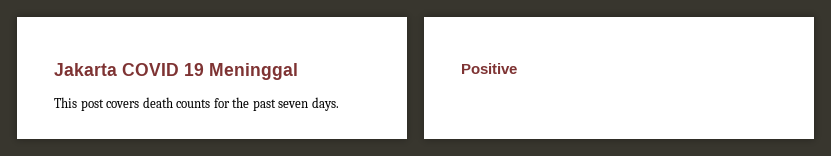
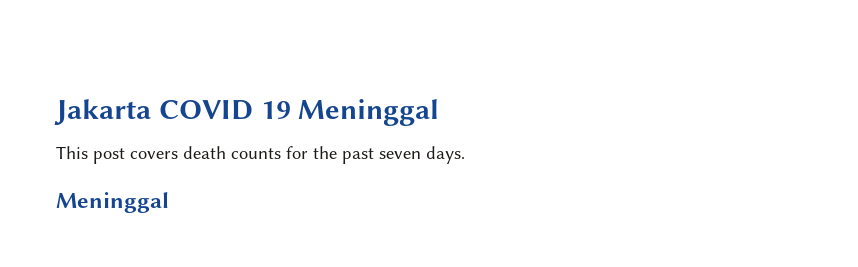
[461,63,517,74] Positive -> [56,192,169,213] Meninggal

